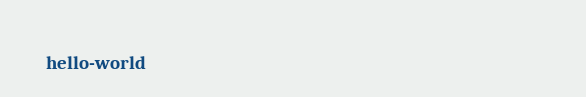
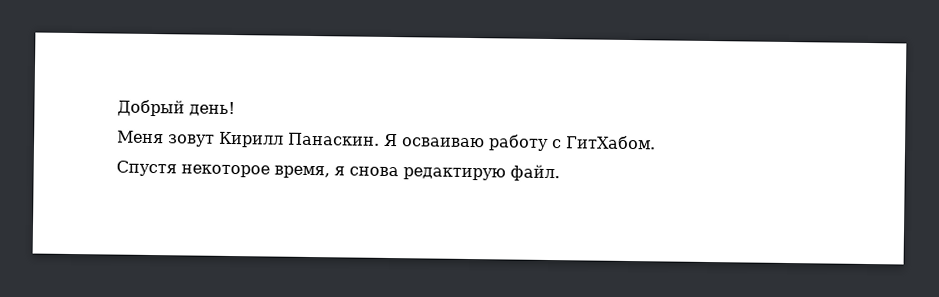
[46,56,146,69] hello-world -> [117,99,235,117] [117,130,656,151] [116,160,560,182] Добрый день! // Меня зовут Кирилл Панаскин. Я осваиваю работу с ГитХабом. // Спустя некоторое время, я снова редактирую файл.

